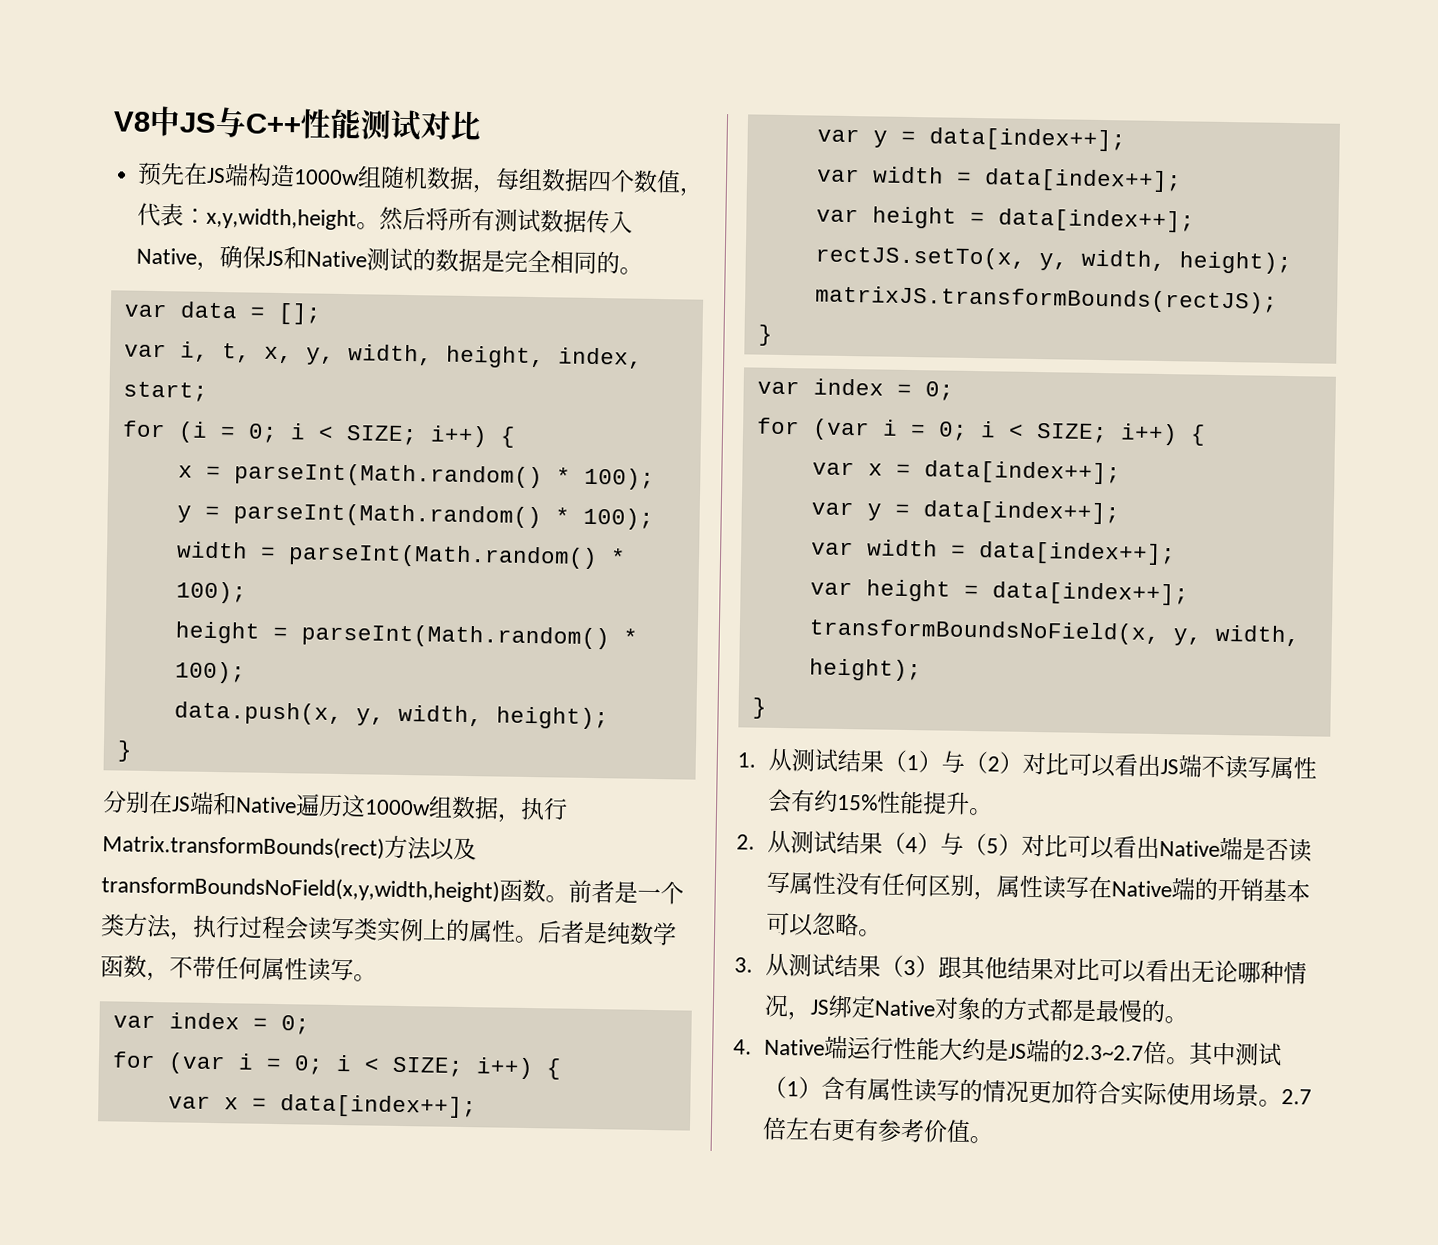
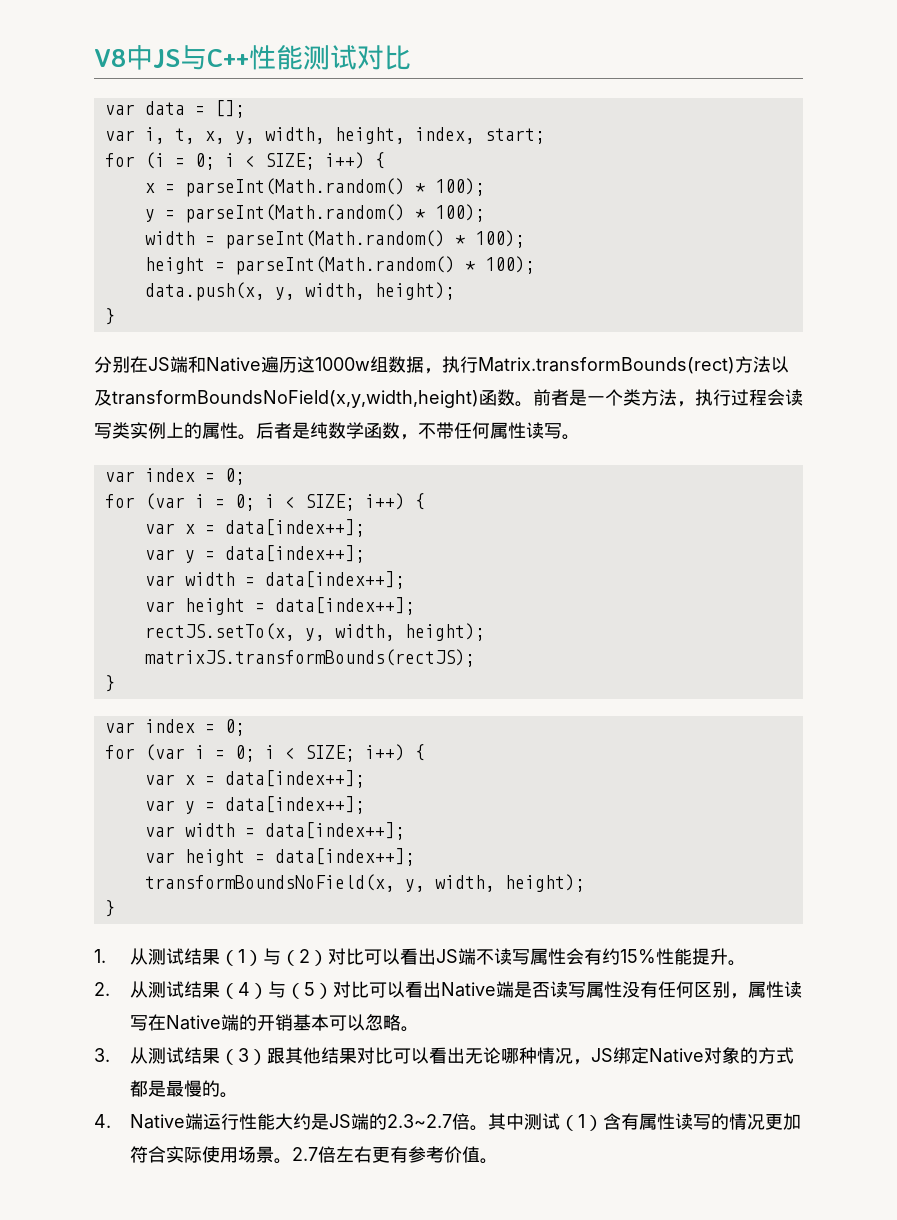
[137,161,704,197] [137,202,634,234] [136,245,644,275] // 预先在JS端构造1000w组随机数据，每组数据四个数值，代表：x,y,width,height。然后将所有测试数据传入Native，确保JS和Native测试的数据是完全相同的。 -> (411, 57) none

